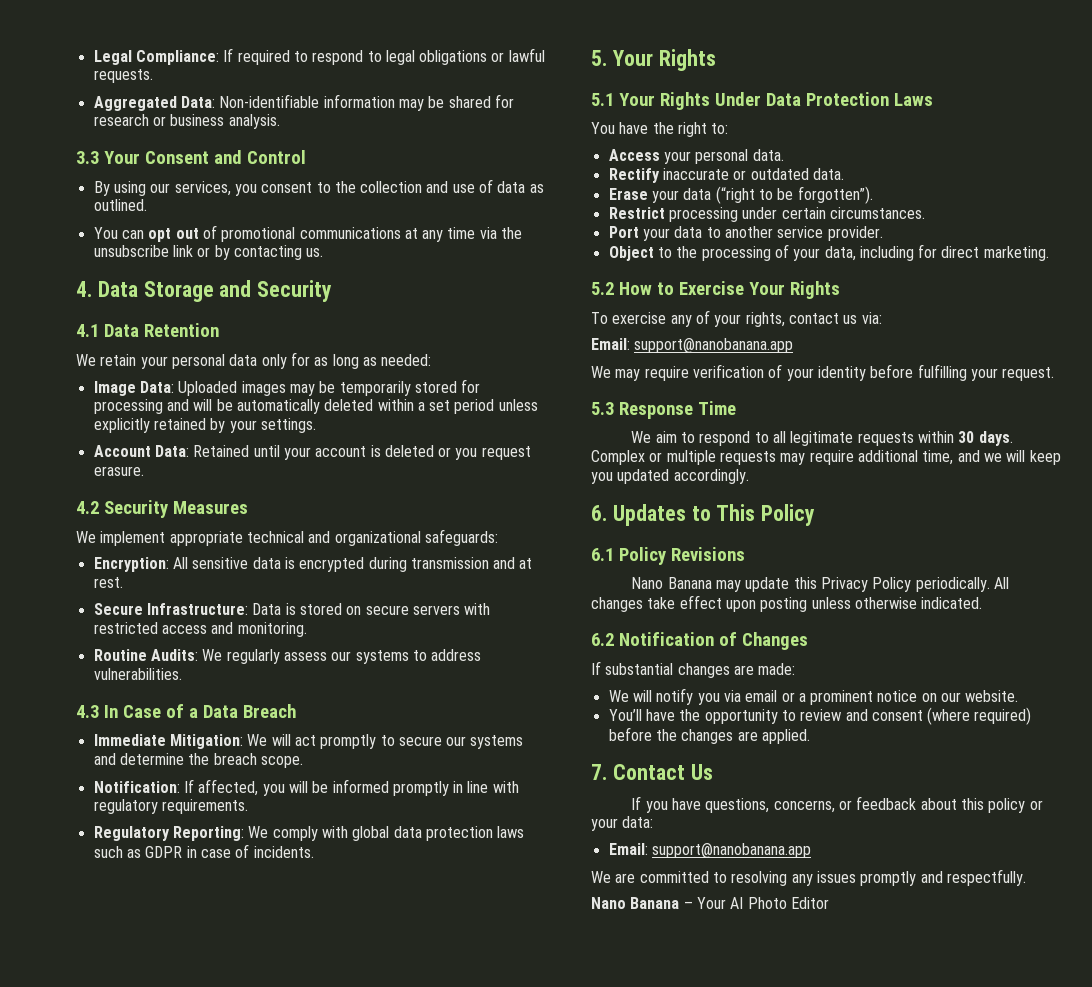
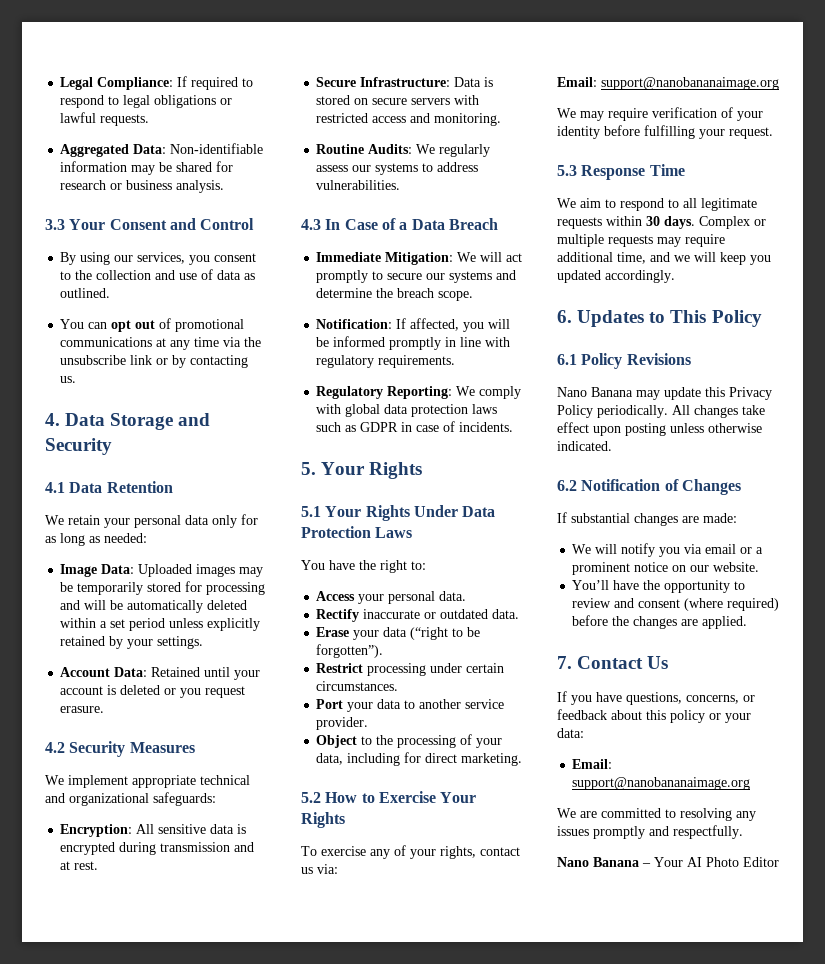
[634,338,794,353] support@nanobanana.app -> [601,77,779,90] support@nanobananaimage.org
[651,843,811,858] support@nanobanana.app -> [572,777,751,790] support@nanobananaimage.org

